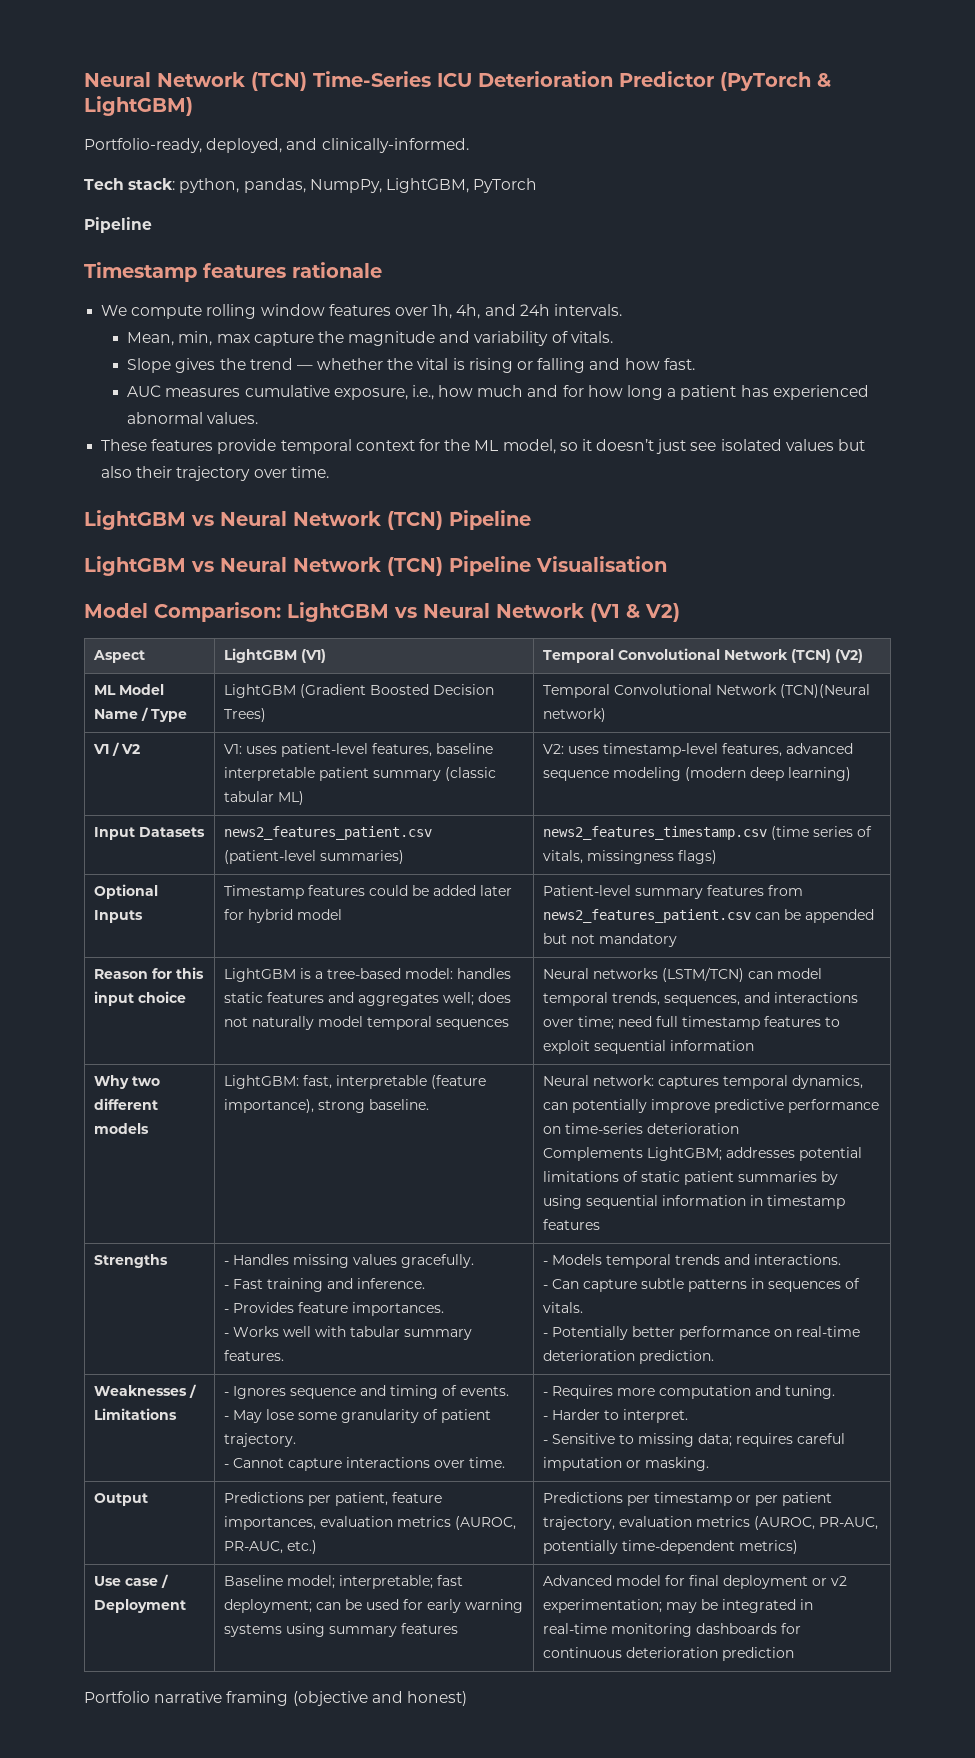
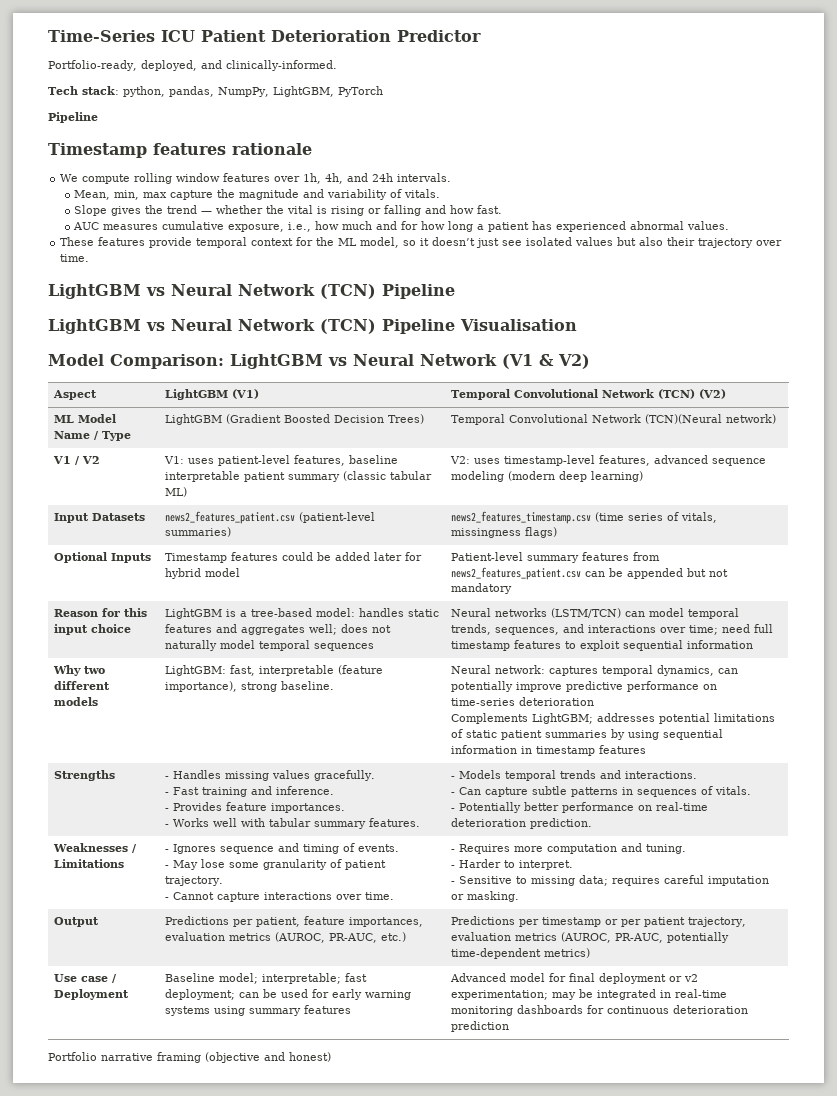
[84,72,307,91] Neural Network (TCN) -> (48, 36) none
(472, 80) none -> [201,30,266,42] Patient
[720,72,831,91] [84,96,193,116] (PyTorch & LightGBM) -> (481, 36) none

